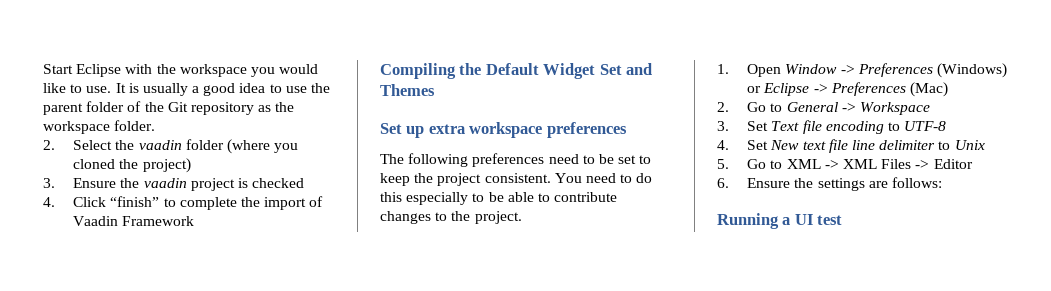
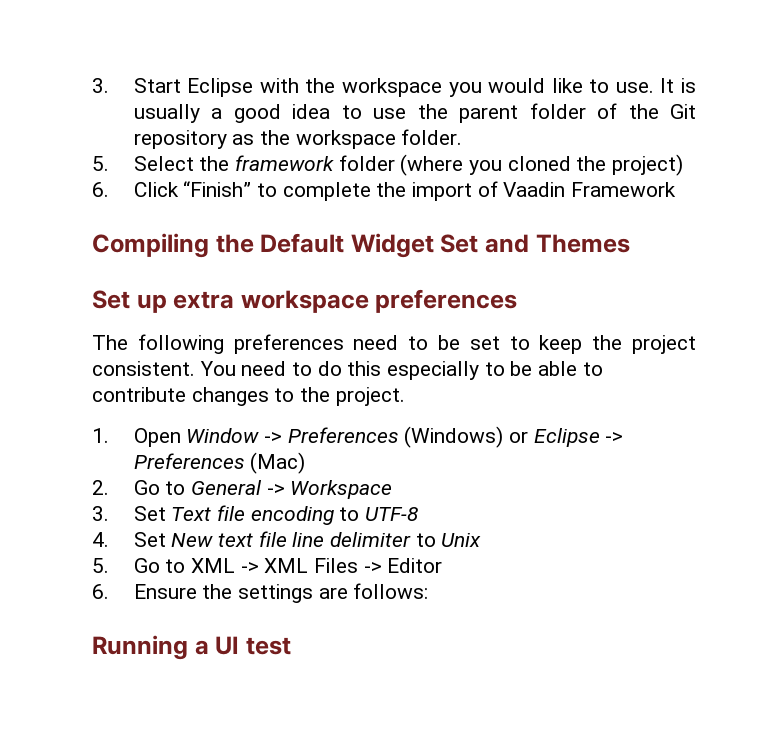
(43, 69) none -> [92,78,109,93] 3.
[43,140,55,150] 2. -> [92,156,109,171] 5.
[138,140,182,150] vaadin -> [235,155,335,171] framework
[43,178,305,191] [43,196,160,207] 3. Ensure the vaadin project is checked // 4. Click “finish” -> [92,181,252,197] 6. Click “Finish”

